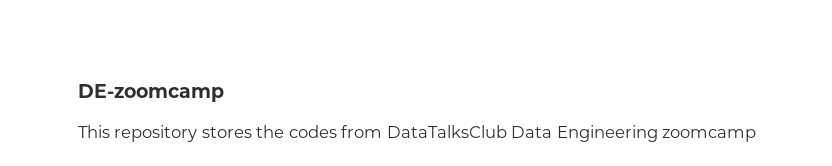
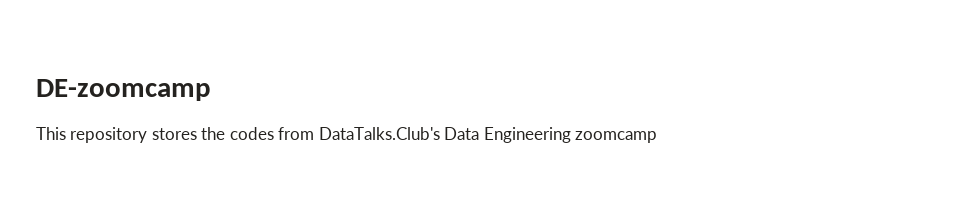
[386,125,507,138] DataTalksClub -> [318,127,440,140] DataTalks.Club's

